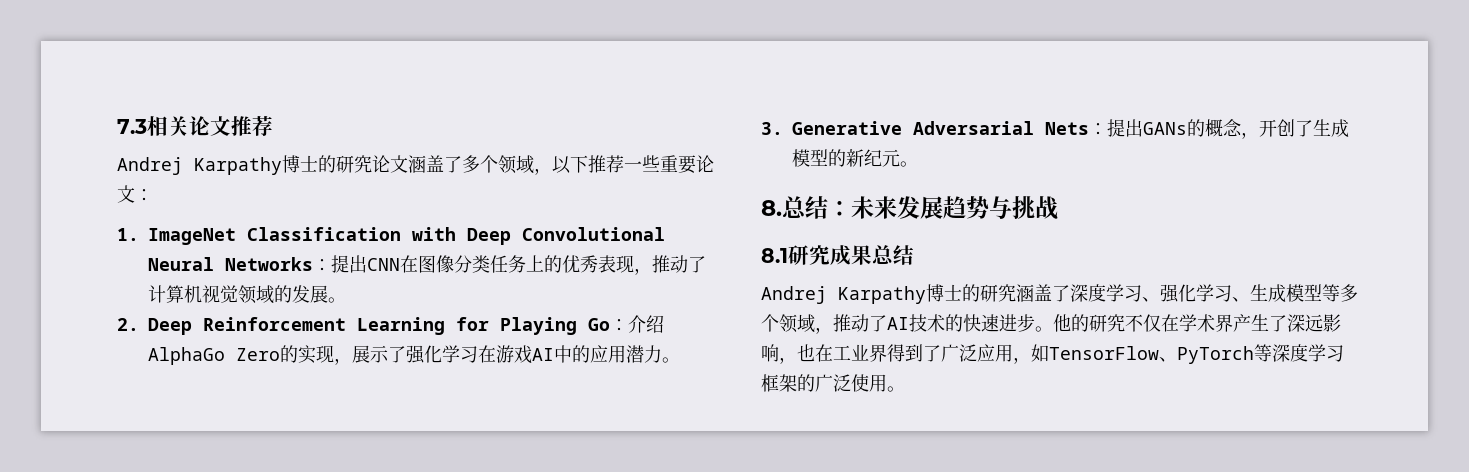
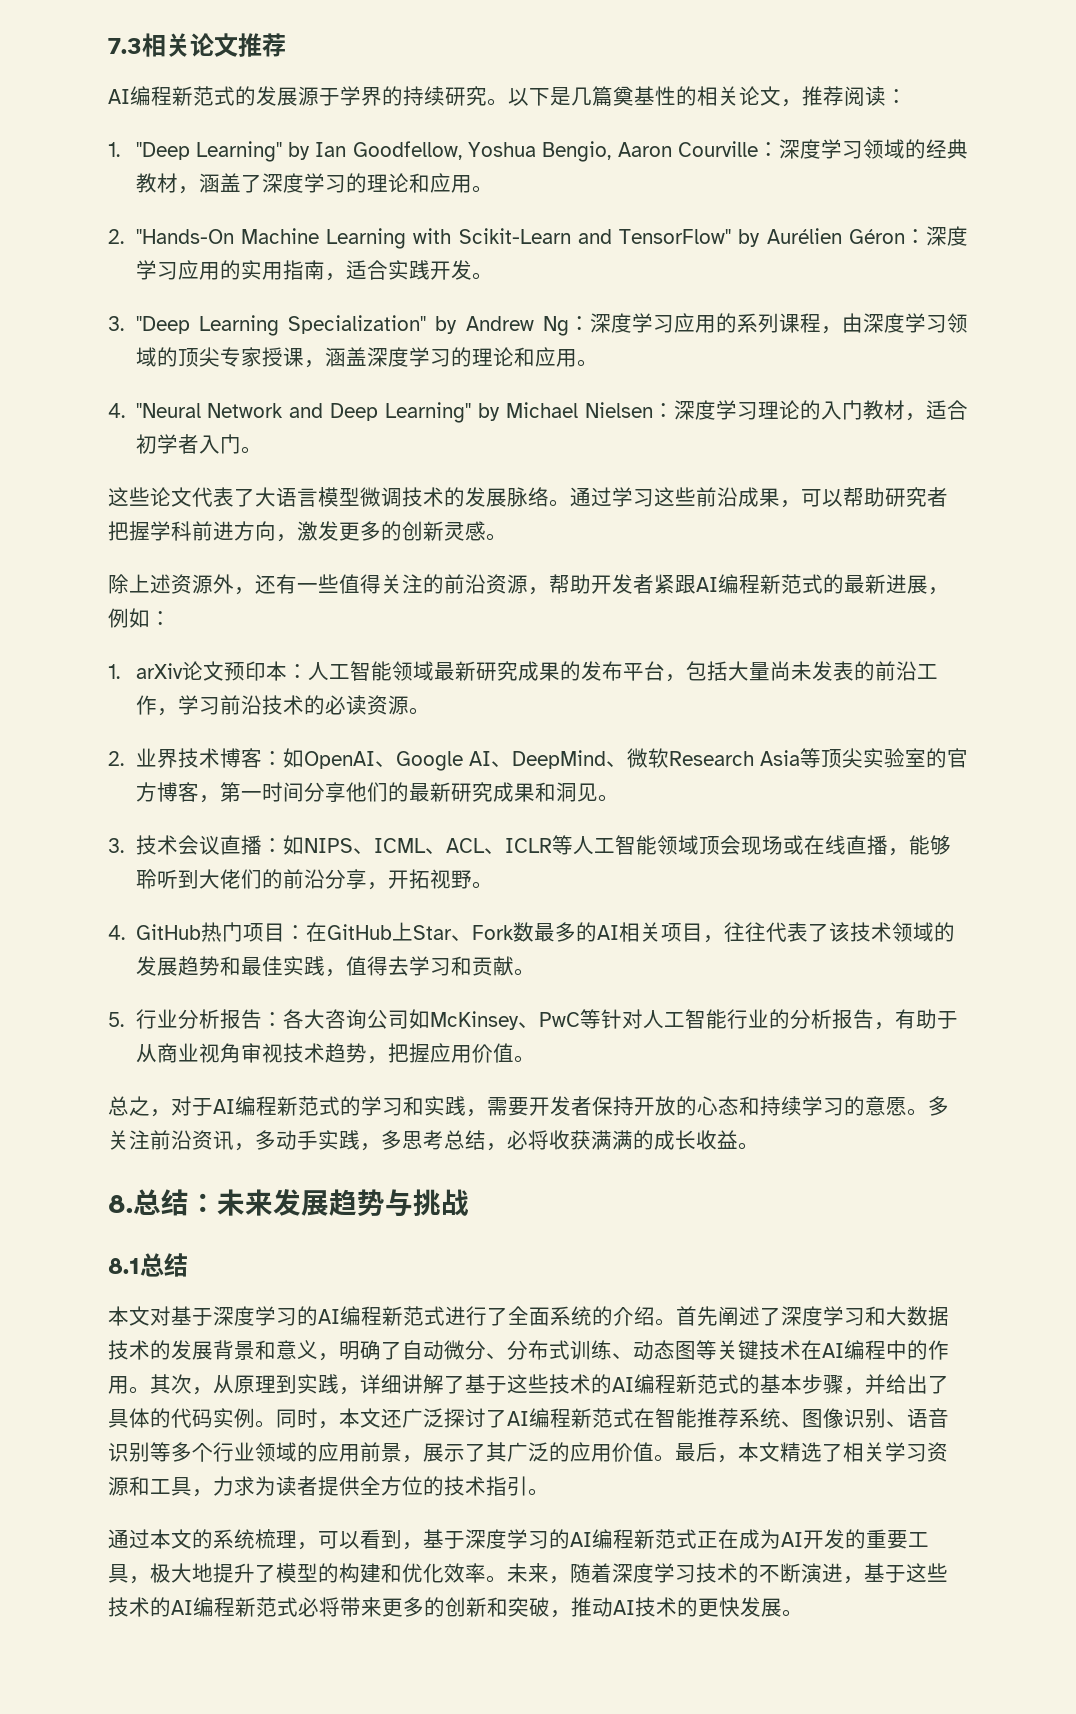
[117,155,714,175] [117,185,153,203] [117,227,665,245] [148,255,706,275] [148,285,346,304] [117,315,664,335] [148,345,680,365] [761,119,1349,139] [792,149,900,167] Andrej Karpathy博士的研究论文涵盖了多个领域，以下推荐一些重要论文： // 1. ImageNet Classification with Deep Convolutional Neural Networks：提出CNN在图像分类任务上的优秀表现，推动了计算机视觉领域的发展。 // 2. Deep Reinforcement Learning for Playing Go：介绍AlphaGo Zero的实现，展示了强化学习在游戏AI中的应用潜力。 // 3. Generative Adversarial Nets：提出GANs的概念，开创了生成模型的新纪元 -> [108,86,907,107] [108,139,969,162] [135,173,493,194] [108,226,968,249] [135,260,493,281] [108,313,968,336] [135,347,598,368] [108,400,968,423] [135,434,262,454] [108,487,948,508] [108,521,507,542] [108,574,949,595] [108,608,171,628] [108,661,938,682] [135,695,430,716] [108,748,968,771] [135,782,619,803] [108,835,951,856] [135,869,493,890] [108,922,955,943] [135,956,535,977] [108,1009,958,1030] [135,1043,535,1064] [108,1096,949,1117] [108,1130,738,1151] AI编程新范式的发展源于学界的持续研究。以下是几篇奠基性的相关论文，推荐阅读： // 1. "Deep Learning" by Ian Goodfellow, Yoshua Bengio, Aaron Courville：深度学习领域的经典教材，涵盖了深度学习的理论和应用。 // 2. "Hands-On Machine Learning with Scikit-Learn and TensorFlow" by Aurélien Géron：深度学习应用的实用指南，适合实践开发。 // 3. "Deep Learning Specialization" by Andrew Ng：深度学习应用的系列课程，由深度学习领域的顶尖专家授课，涵盖深度学习的理论和应用。 // 4. "Neural Network and Deep Learning" by Michael Nielsen：深度学习理论的入门教材，适合初学者入门。 // 这些论文代表了大语言模型微调技术的发展脉络。通过学习这些前沿成果，可以帮助研究者把握学科前进方向，激发更多的创新灵感。 // 除上述资源外，还有一些值得关注的前沿资源，帮助开发者紧跟AI编程新范式的最新进展，例如： // 1. arXiv论文预印本：人工智能领域最新研究成果的发布平台，包括大量尚未发表的前沿工作，学习前沿技术的必读资源。 // 2.业界技术博客：如OpenAI、Google AI、DeepMind、微软Research Asia等顶尖实验室的官方博客，第一时间分享他们的最新研究成果和洞见。 // 3.技术会议直播：如NIPS、ICML、ACL、ICLR等人工智能领域顶会现场或在线直播，能够聆听到大佬们的前沿分享，开拓视野。 // 4. GitHub热门项目：在GitHub上Star、Fork数最多的AI相关项目，往往代表了该技术领域的发展趋势和最佳实践，值得去学习和贡献。 // 5.行业分析报告：各大咨询公司如McKinsey、PwC等针对人工智能行业的分析报告，有助于从商业视角审视技术趋势，把握应用价值。 // 总之，对于AI编程新范式的学习和实践，需要开发者保持开放的心态和持续学习的意愿。多关注前沿资讯，多动手实践，多思考总结，必将收获满满的成长收益
[788,245,872,265] 研究成果 -> (140, 1266) none
[761,284,1358,304] [761,314,1341,334] [761,344,1344,364] [761,374,887,392] Andrej Karpathy博士的研究涵盖了深度学习、强化学习、生成模型等多个领域，推动了AI技术的快速进步。他的研究不仅在学术界产生了深远影响，也在工业界得到了广泛应用，如TensorFlow、PyTorch等深度学习框架的广泛使用 -> [108,1306,949,1326] [108,1340,949,1361] [108,1374,949,1395] [108,1408,949,1429] [108,1442,948,1463] [108,1476,549,1497] [108,1529,929,1550] [108,1563,948,1584] [108,1597,782,1618] 本文对基于深度学习的AI编程新范式进行了全面系统的介绍。首先阐述了深度学习和大数据技术的发展背景和意义，明确了自动微分、分布式训练、动态图等关键技术在AI编程中的作用。其次，从原理到实践，详细讲解了基于这些技术的AI编程新范式的基本步骤，并给出了具体的代码实例。同时，本文还广泛探讨了AI编程新范式在智能推荐系统、图像识别、语音识别等多个行业领域的应用前景，展示了其广泛的应用价值。最后，本文精选了相关学习资源和工具，力求为读者提供全方位的技术指引。 // 通过本文的系统梳理，可以看到，基于深度学习的AI编程新范式正在成为AI开发的重要工具，极大地提升了模型的构建和优化效率。未来，随着深度学习技术的不断演进，基于这些技术的AI编程新范式必将带来更多的创新和突破，推动AI技术的更快发展

